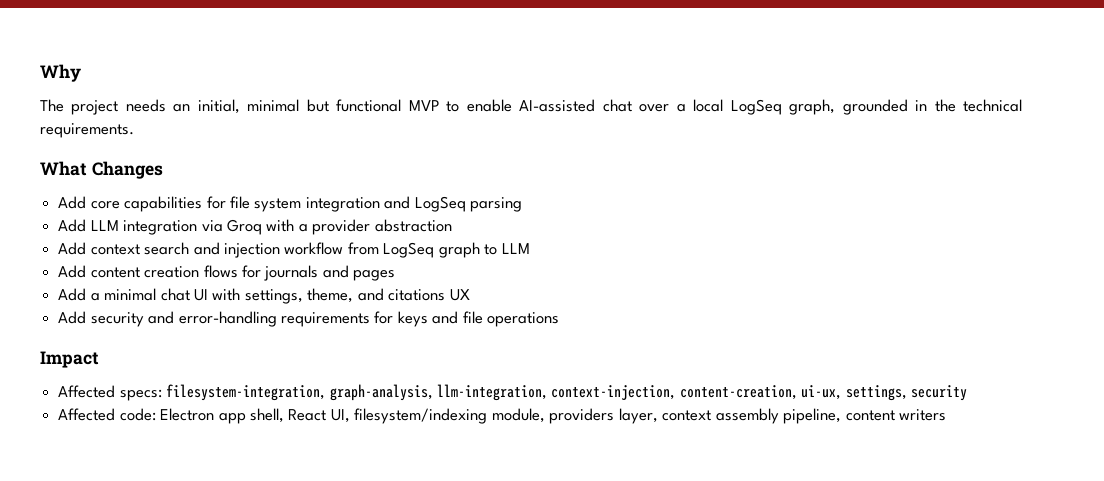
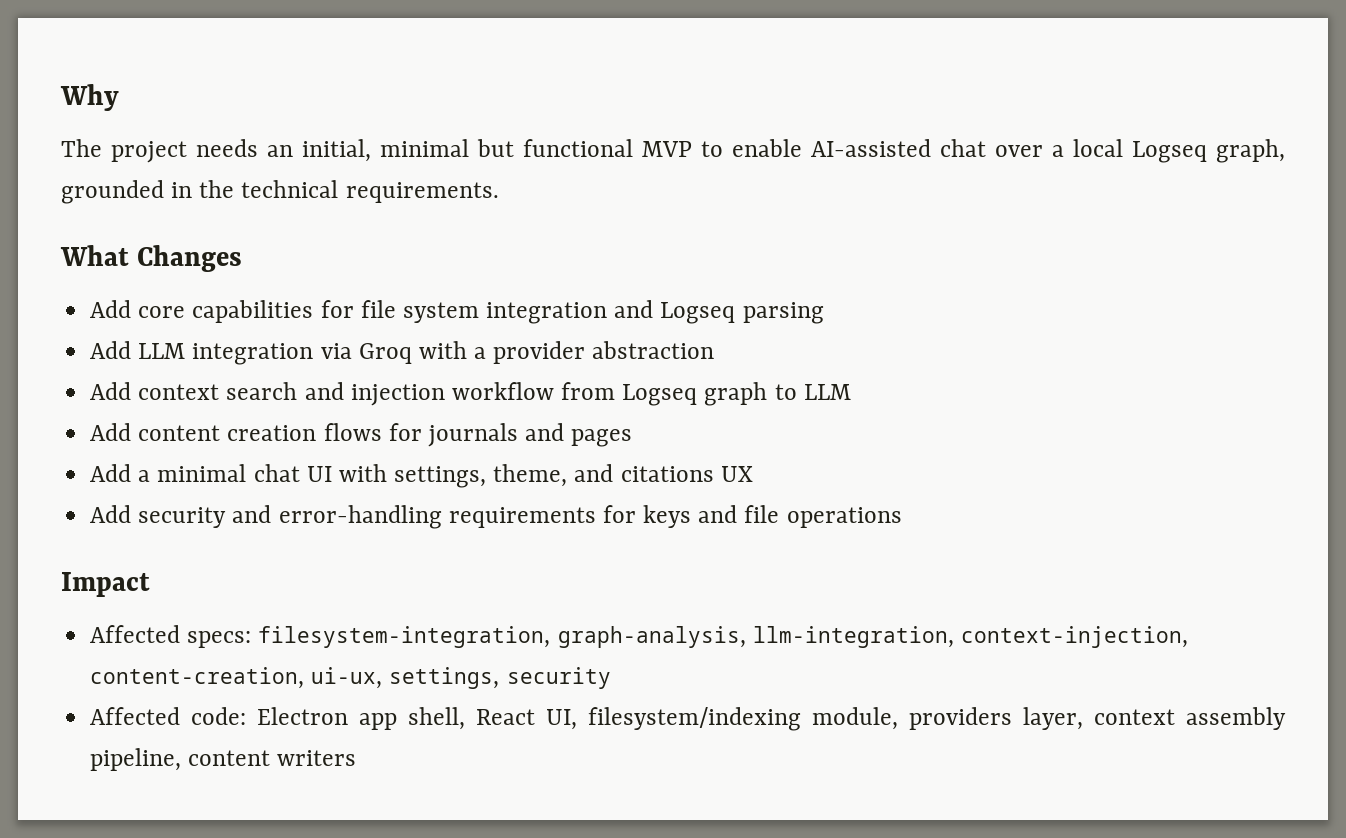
[730,99,782,115] LogSeq -> [1132,141,1207,163] Logseq
[414,196,466,212] LogSeq -> [660,302,736,324] Logseq
[383,242,435,258] LogSeq -> [622,384,698,406] Logseq

